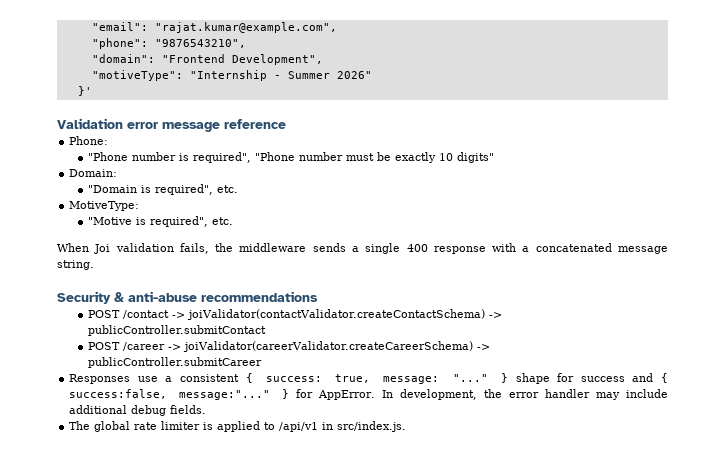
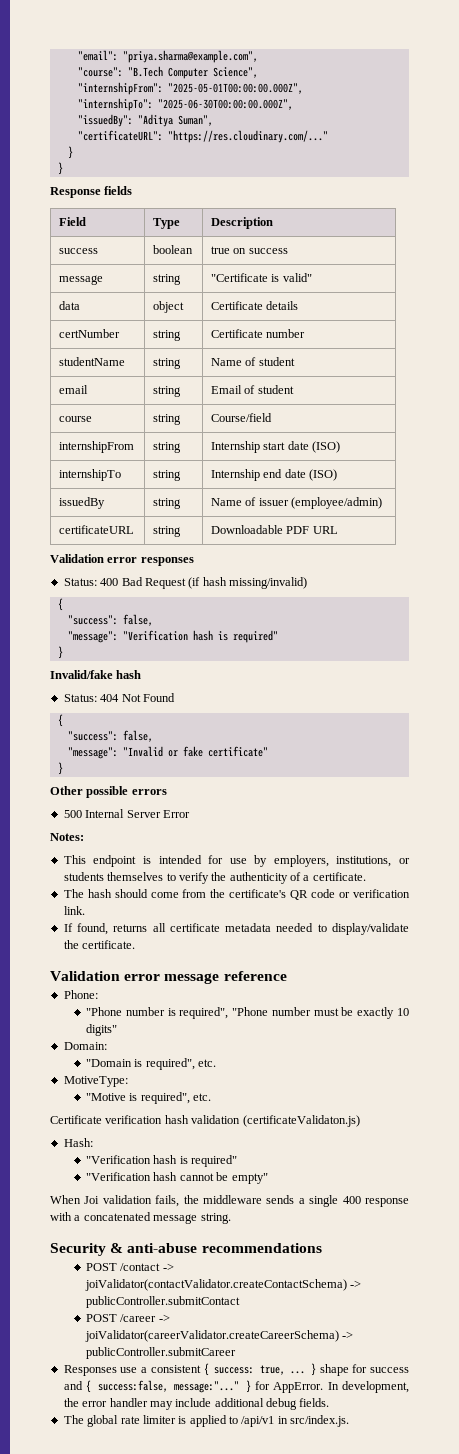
[154,22,337,33] [91,38,246,49] [91,54,323,65] [91,70,372,81] [77,86,92,96] "rajat.kumar@example.com", // "phone": "9876543210", // "domain": "Frontend Development", // "motiveType": "Internship - Summer 2026" // }' -> [122,50,258,63] [77,66,258,79] [77,82,303,95] [77,98,293,111] [77,114,213,127] [77,130,328,143] [67,146,73,159] [57,162,63,175] [50,186,133,198] [59,217,87,226] [153,218,181,229] [211,217,274,229] [59,248,99,254] [153,245,194,254] [211,246,288,254] [59,275,104,285] [153,274,182,285] [211,273,312,282] [59,301,81,310] [153,301,185,313] [211,301,299,310] [59,329,121,338] [153,330,182,341] [211,329,306,338] [59,357,126,366] [153,358,182,369] [211,357,295,366] [59,385,89,394] [153,386,182,397] [211,385,294,394] [59,416,93,422] [153,414,182,425] [211,413,273,422] [59,441,135,453] [153,442,182,453] [211,441,341,453] [59,469,122,481] [153,470,182,481] [211,469,338,481] [59,497,106,509] [153,498,182,509] [211,497,383,509] [59,525,135,534] [153,526,182,537] [211,525,338,534] [50,554,194,566] [63,577,307,589] [57,598,63,611] [67,614,153,626] [67,630,278,643] [57,646,63,659] [50,670,142,679] [63,693,175,702] [57,714,63,727] [67,730,153,742] [67,746,268,759] [57,762,63,775] [50,786,167,798] [63,809,190,818] [50,833,84,841] [63,855,410,867] [63,872,366,884] [63,889,411,900] [63,906,85,915] [63,923,409,935] [63,940,136,949] "priya.sharma@example.com", // "course": "B.Tech Computer Science", // "internshipFrom": "2025-05-01T00:00:00.000Z", // "internshipTo": "2025-06-30T00:00:00.000Z", // "issuedBy": "Aditya Suman", // "certificateURL": "https://res.cloudinary.com/..." // } // } // Response fields // Field | Type | Description // success | boolean | true on success // message | string | "Certificate is valid" // data | object | Certificate details // certNumber | string | Certificate number // studentName | string | Name of student // email | string | Email of student // course | string | Course/field // internshipFrom | string | Internship start date (ISO) // internshipTo | string | Internship end date (ISO) // issuedBy | string | Name of issuer (employee/admin) // certificateURL | string | Downloadable PDF URL // Validation error responses // Status: 400 Bad Request (if hash missing/invalid) // { // "success": false, // "message": "Verification hash is required" // } // Invalid/fake hash // Status: 404 Not Found // { // "success": false, // "message": "Invalid or fake certificate" // } // Other possible errors // 500 Internal Server Error // Notes: // This endpoint is intended for use by employers, institutions, or students themselves to verify the authenticity of a certificate. // The hash should come from the certificate's QR code or verification link. // If found, returns all certificate metadata needed to display/validate the certificate.
(233, 221) none -> [50,1115,360,1127] [63,1138,93,1147] [86,1155,238,1167] [86,1172,268,1184] // Certificate verification hash validation (certificateValidaton.js) // Hash: // "Verification hash is required" // "Verification hash cannot be empty"
[383,374,488,384] message: "..." -> [290,1371,306,1374] ...

